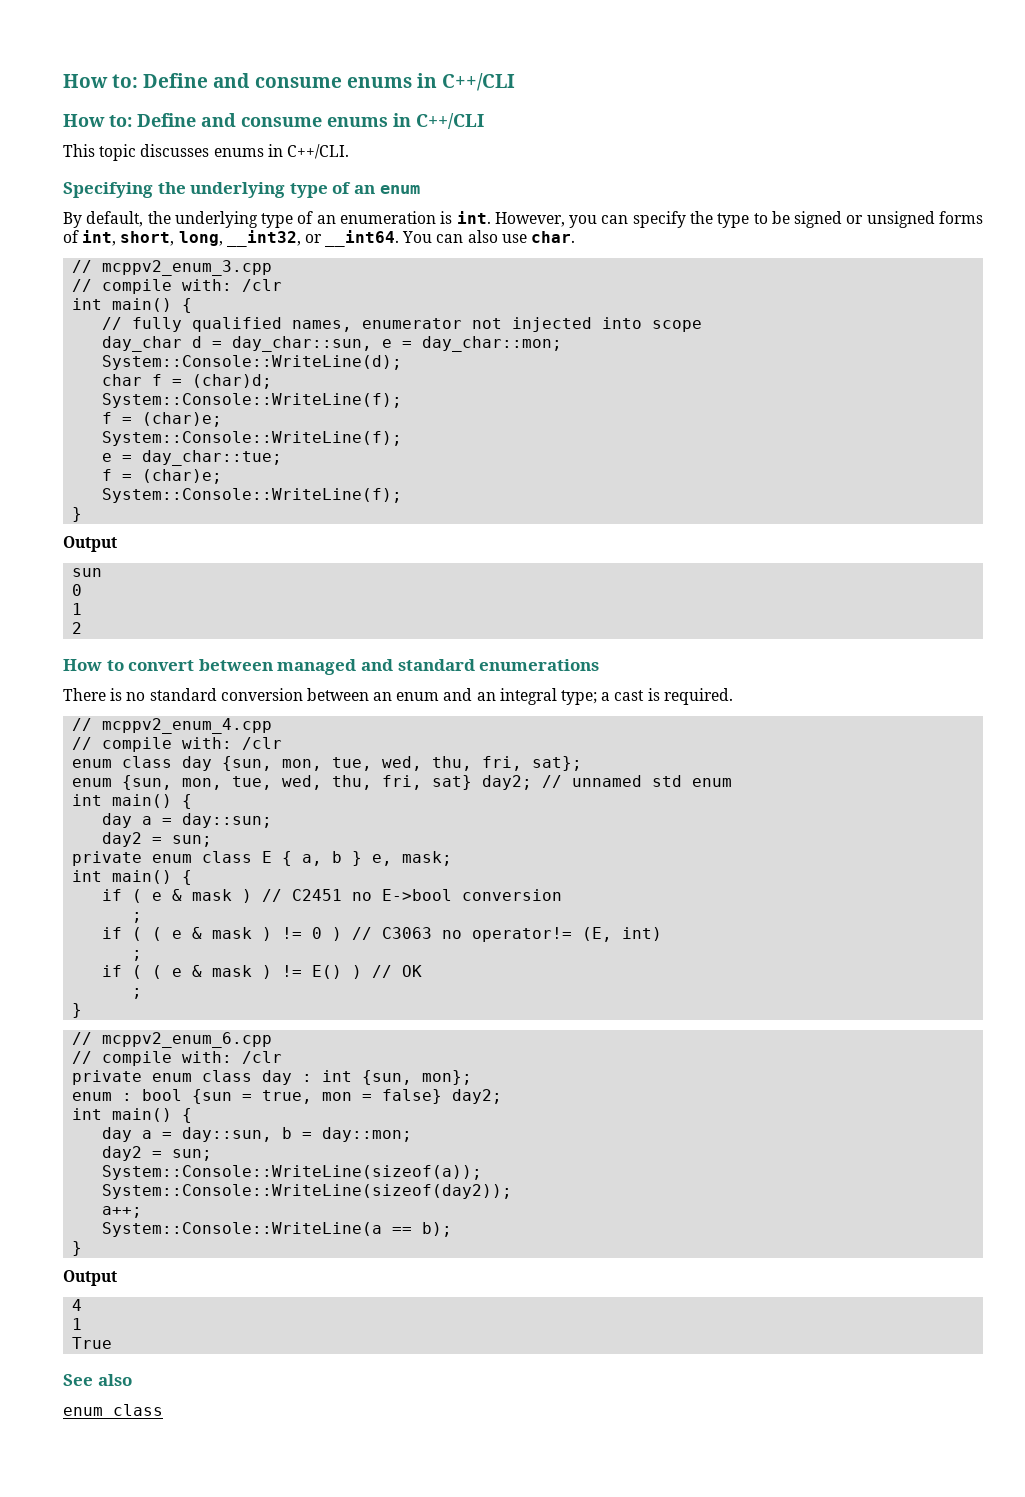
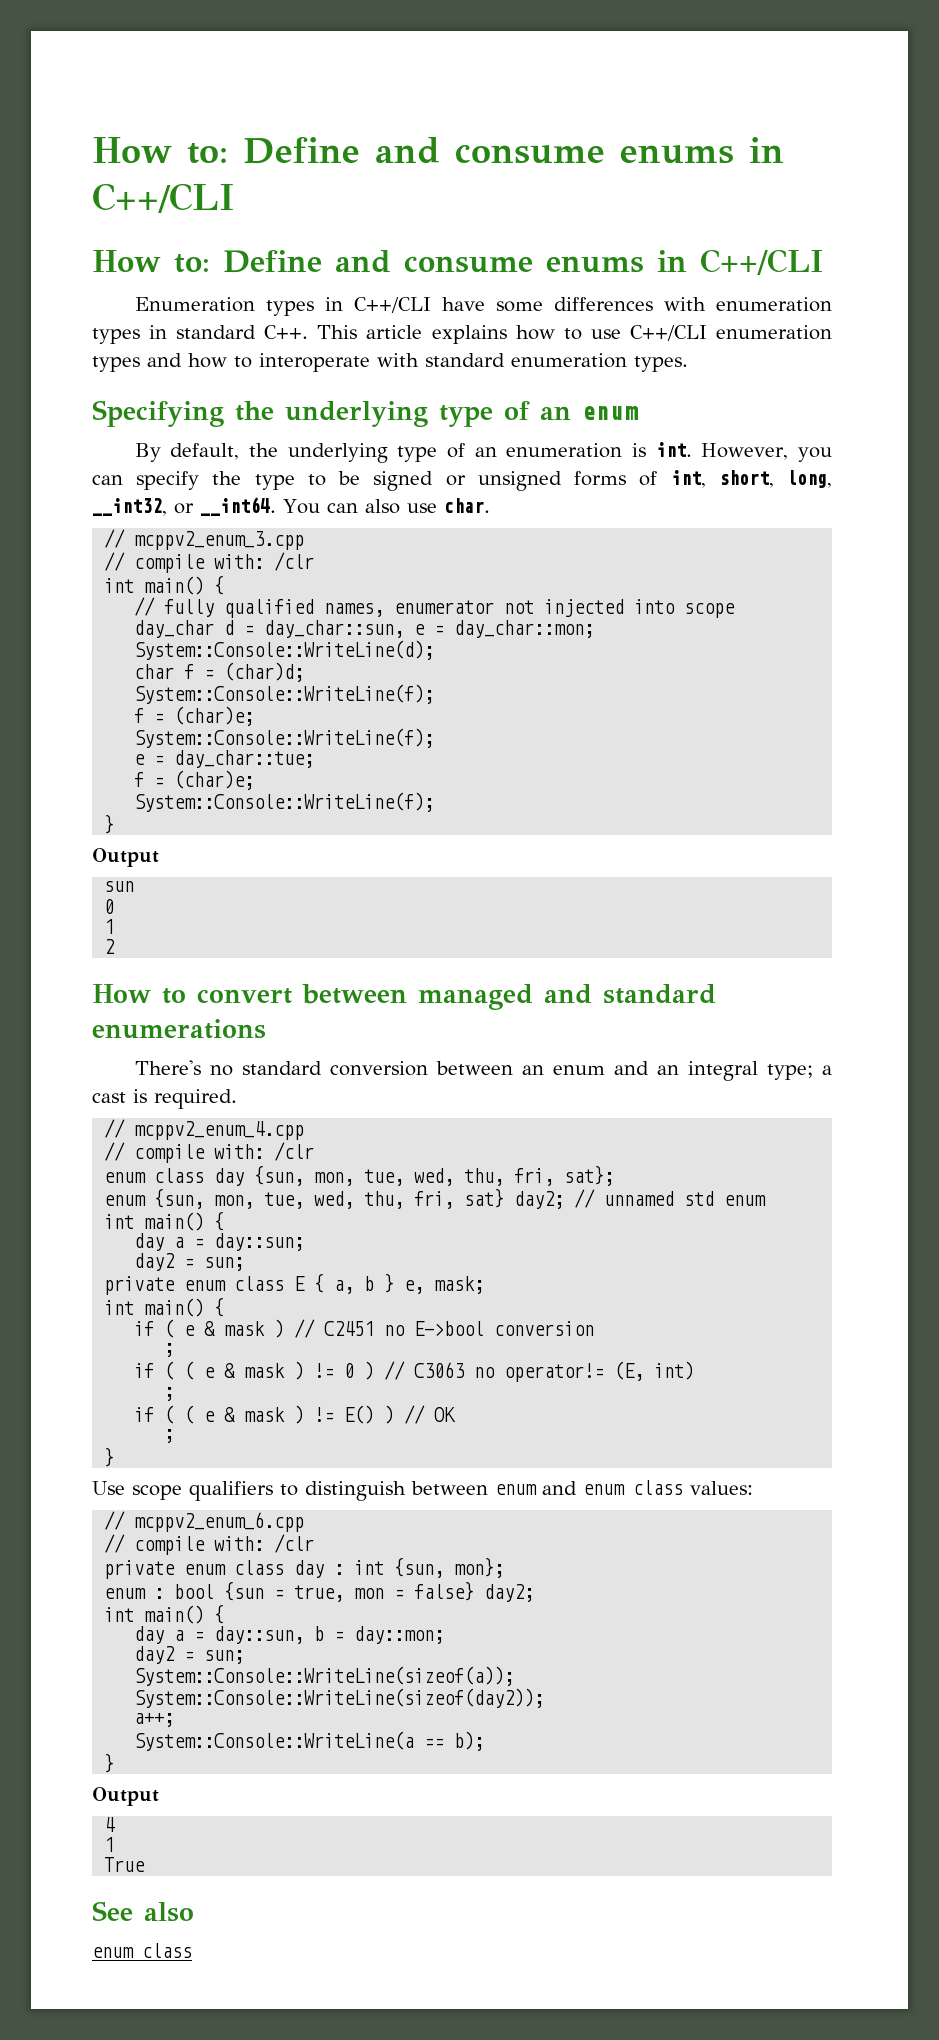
[63,144,349,161] This topic discusses enums in C++/CLI. -> [134,297,832,316] [92,325,832,344] [92,353,688,372] Enumeration types in C++/CLI have some differences with enumeration types in standard C++. This article explains how to use C++/CLI enumeration types and how to interoperate with standard enumeration types.
[63,688,123,701] There is -> [134,1060,201,1075] There's
(83, 1010) none -> [92,1480,753,1501] // Use scope qualifiers to distinguish between enum and enum class values:

